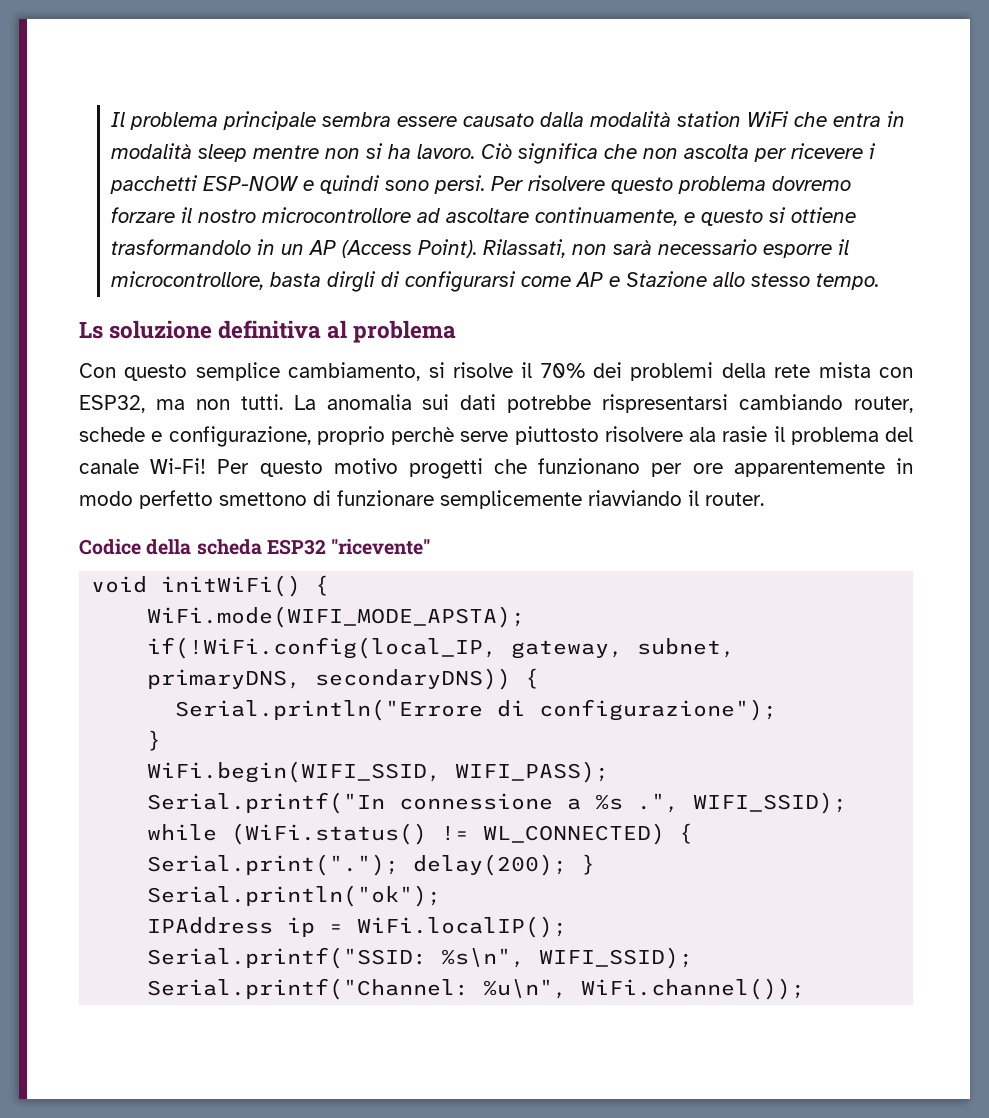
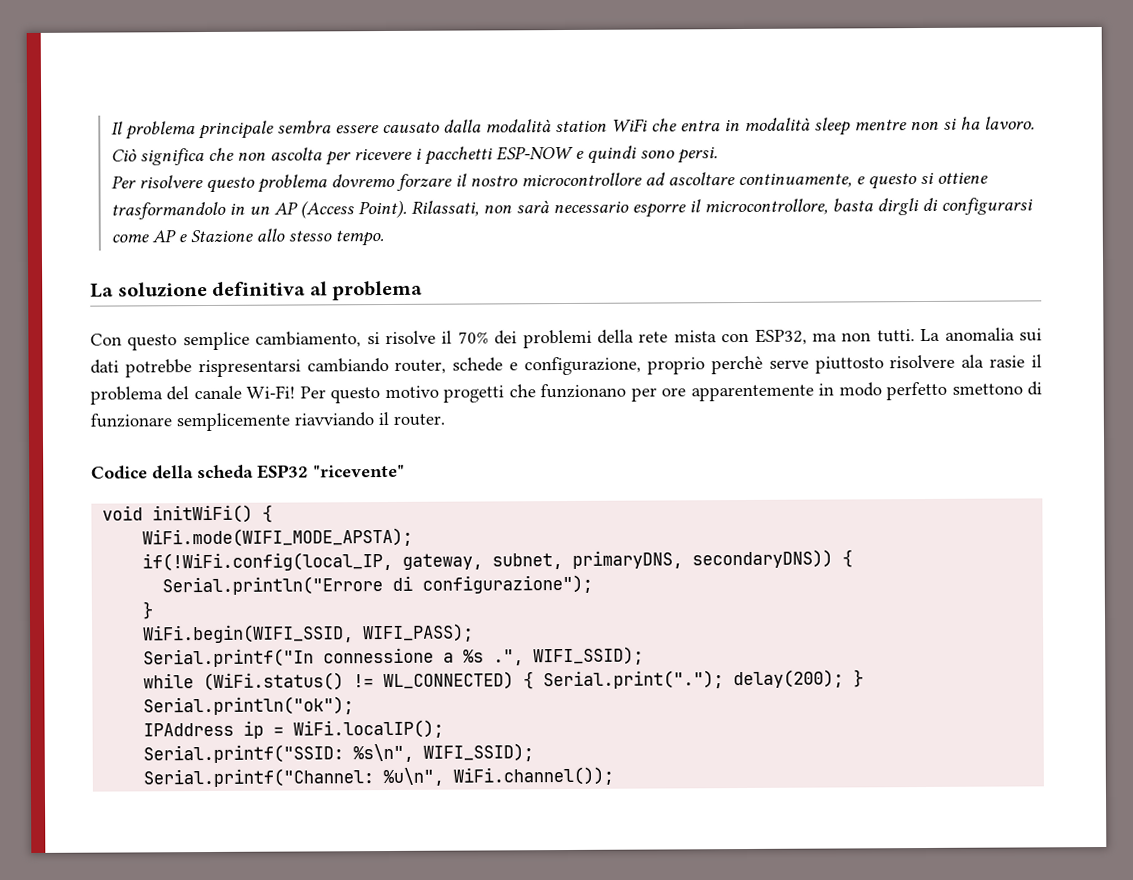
(486, 184) none -> (718, 155) //
[79,322,103,339] Ls -> [90,283,114,298] La

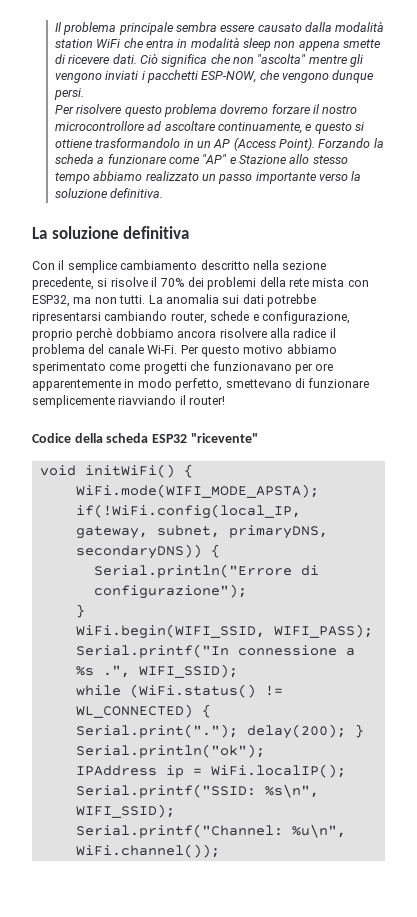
[853,116,1035,131] [110,145,675,166] mentre non si ha lavoro. Ciò significa che non ascolta per ricevere i pacchetti ESP-NOW e quindi sono -> [274,39,382,51] [54,53,364,67] [54,70,375,83] non appena smette di ricevere dati. Ciò significa che non "ascolta" mentre gli vengono inviati i pacchetti ESP-NOW, che vengono dunque
[410,197,1033,218] [110,228,384,247] Rilassati, non sarà necessario esporre il microcontrollore, basta dirgli di configurarsi come AP e Stazione allo stesso tempo. -> [318,138,384,148] [54,154,348,164] [54,171,362,184] [54,188,164,198] Forzando la scheda a funzionare come "AP" e Stazione allo stesso tempo abbiamo realizzato un passo importante verso la soluzione definitiva.
[309,280,424,301] al problema -> (190, 232) none
[127,331,362,351] questo semplice cambiamento, -> [58,260,327,273] [32,277,94,290] il semplice cambiamento descritto nella sezione precedente,
[197,359,301,378] rispresentarsi -> [32,312,101,324] ripresentarsi
[768,354,1026,374] serve piuttosto risolvere ala rasie -> [115,328,327,338] dobbiamo ancora risolvere alla radice
[246,385,296,399] Wi-Fi! -> [147,345,178,354] Wi-Fi.
(439, 392) none -> [286,344,337,354] [32,362,141,374] abbiamo sperimentato come
[540,383,627,399] funzionano -> [212,361,292,371] funzionavano
[886,381,1023,401] perfetto smettono -> [175,378,292,391] perfetto, smettevano
[393,413,445,426] router. -> [189,396,226,405] router!

